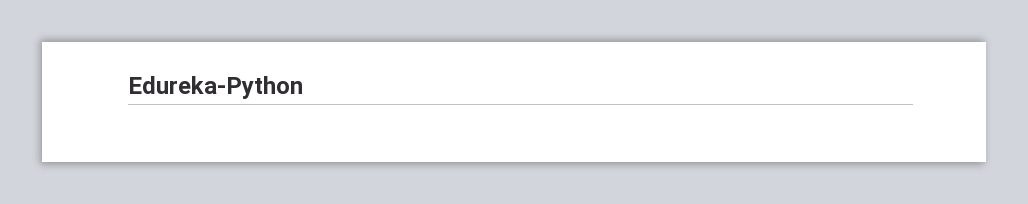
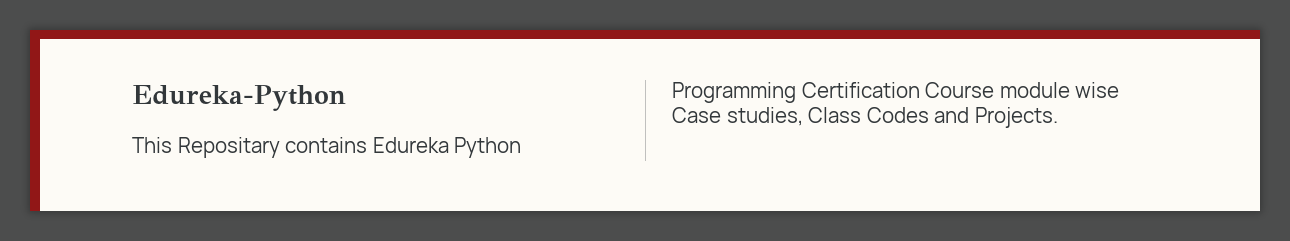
(303, 87) none -> [132,137,522,158] [672,82,1120,103] [672,107,1058,128] // This Repositary contains Edureka Python Programming Certification Course module wise Case studies, Class Codes and Projects.

